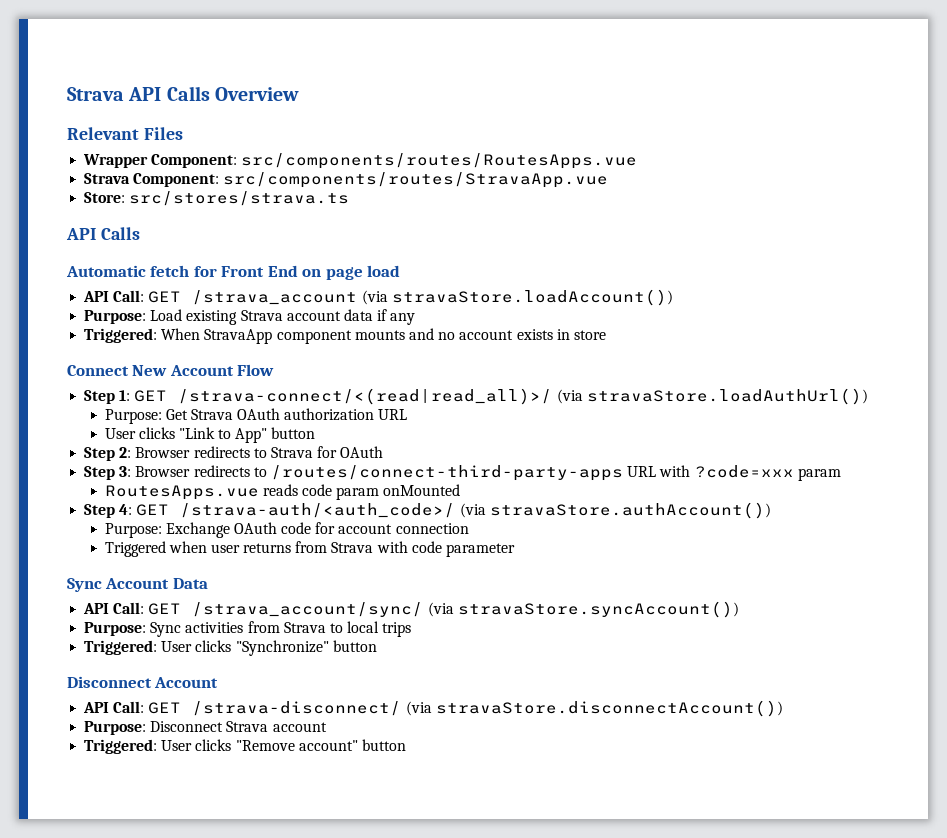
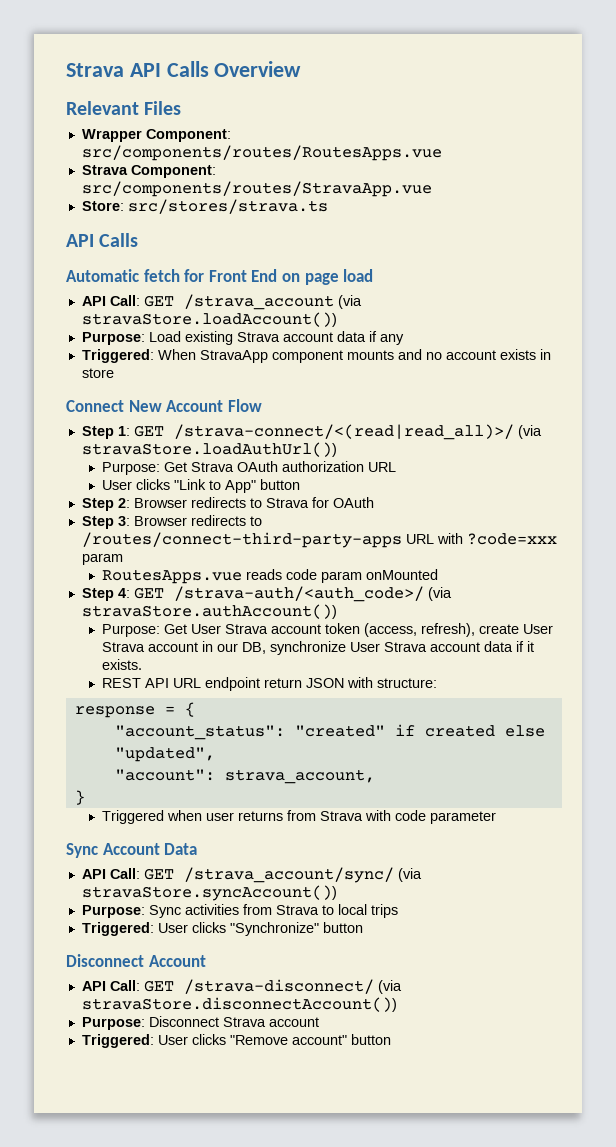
[165,522,469,538] Exchange OAuth code for account connection -> [164,623,554,637] [102,641,535,655] [102,659,143,670] [102,677,438,691] [74,702,195,718] [114,724,545,740] [114,747,215,762] [114,769,375,784] [74,790,85,805] Get User Strava account token (access, refresh), create User Strava account in our DB, synchronize User Strava account data if it exists. // REST API URL endpoint return JSON with structure: // response = { // "account_status": "created" if created else "updated", // "account": strava_account, // }

